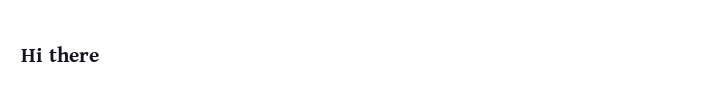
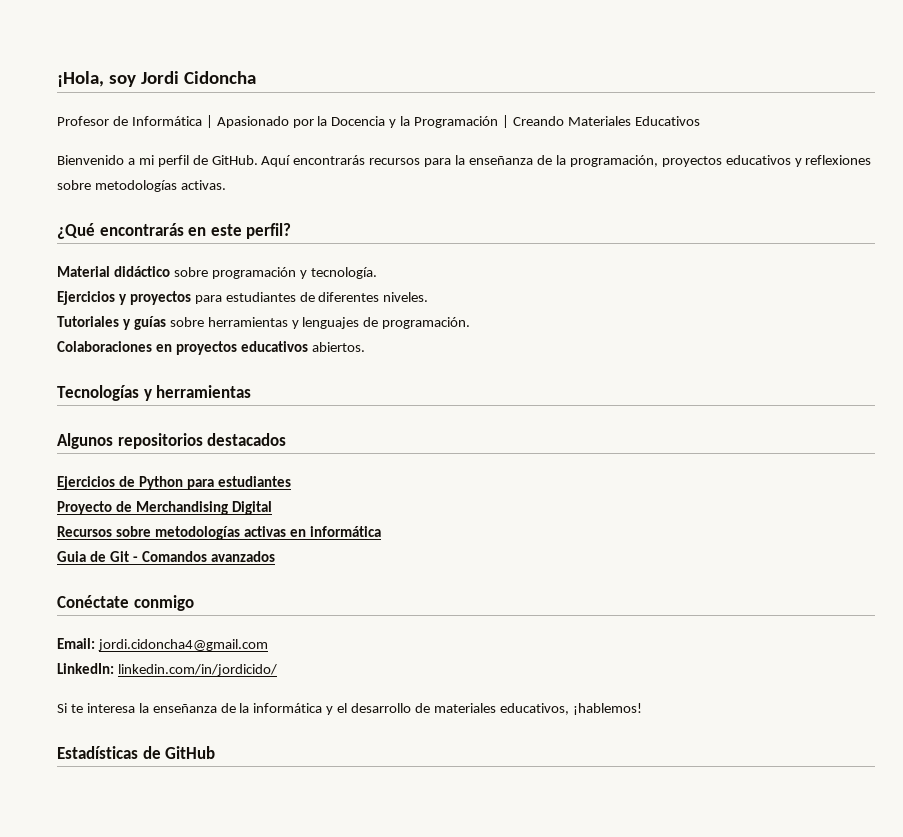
[21,46,99,62] Hi there -> [57,71,256,87] [57,115,700,128] [57,155,872,167] [57,180,226,192] [57,223,292,239] [57,266,377,279] [57,291,429,305] [57,316,471,330] [57,341,365,355] [57,385,252,401] [57,433,287,449] [57,476,291,490] [57,501,272,515] [57,526,381,540] [57,551,275,562] [57,595,194,611] [57,638,268,651] [57,663,277,676] [57,703,642,715] [57,746,216,759] ¡Hola, soy Jordi Cidoncha // Profesor de Informática | Apasionado por la Docencia y la Programación | Creando Materiales Educativos // Bienvenido a mi perfil de GitHub. Aquí encontrarás recursos para la enseñanza de la programación, proyectos educativos y reflexiones sobre metodologías activas. // ¿Qué encontrarás en este perfil? // Material didáctico sobre programación y tecnología. // Ejercicios y proyectos para estudiantes de diferentes niveles. // Tutoriales y guías sobre herramientas y lenguajes de programación. // Colaboraciones en proyectos educativos abiertos. // Tecnologías y herramientas // Algunos repositorios destacados // Ejercicios de Python para estudiantes // Proyecto de Merchandising Digital // Recursos sobre metodologías activas en informática // Guia de Git - Comandos avanzados // Conéctate conmigo // Email: jordi.cidoncha4@gmail.com // LinkedIn: linkedin.com/in/jordicido/ // Si te interesa la enseñanza de la informática y el desarrollo de materiales educativos, ¡hablemos! // Estadísticas de GitHub

